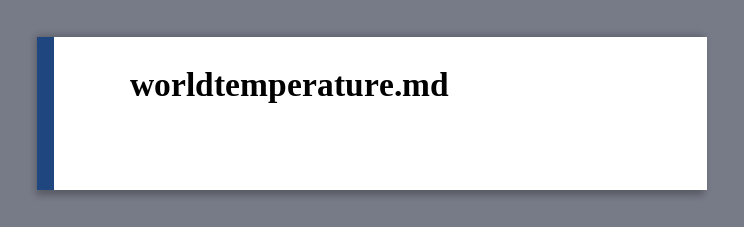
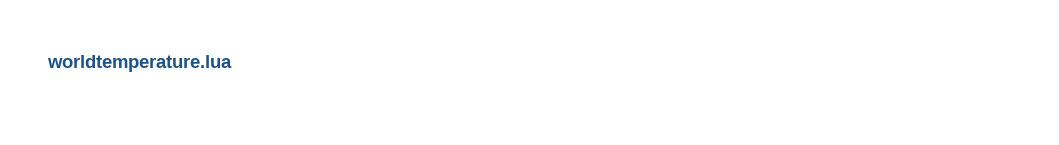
[130,72,449,103] worldtemperature.md -> [47,55,232,72] worldtemperature.lua

